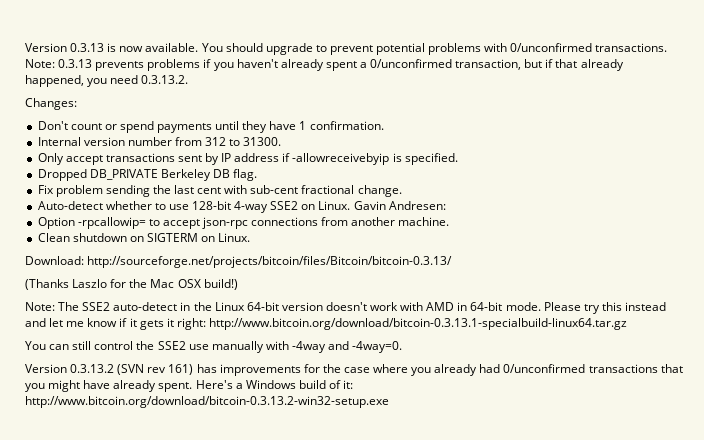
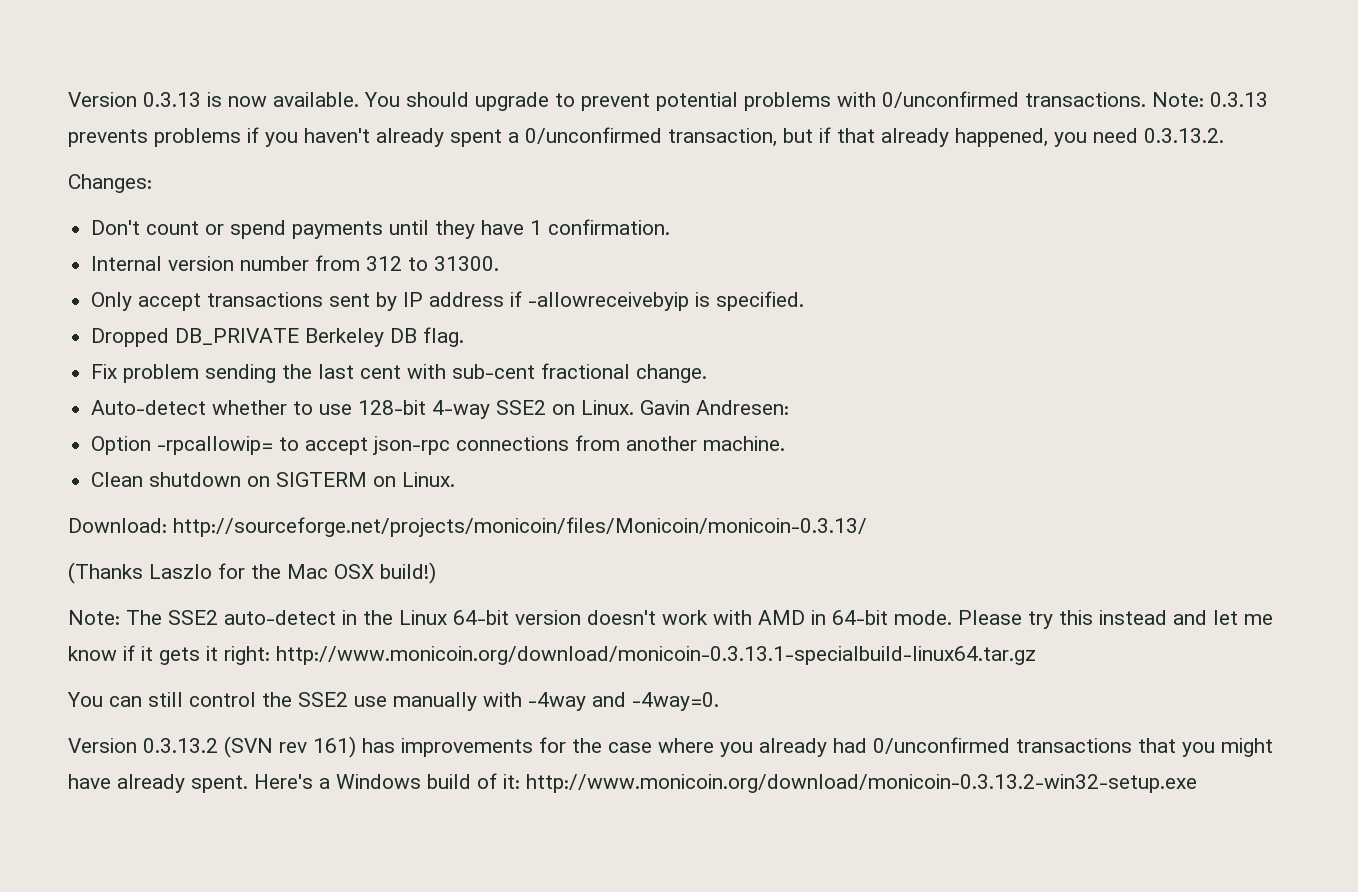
[87,256,453,268] http://sourceforge.net/projects/bitcoin/files/Bitcoin/bitcoin-0.3.13/ -> [173,517,867,537] http://sourceforge.net/projects/monicoin/files/Monicoin/monicoin-0.3.13/
[208,318,627,330] http://www.bitcoin.org/download/bitcoin-0.3.13.1-specialbuild-linux64.tar.gz -> [276,646,1036,665] http://www.monicoin.org/download/monicoin-0.3.13.1-specialbuild-linux64.tar.gz
[25,396,389,408] http://www.bitcoin.org/download/bitcoin-0.3.13.2-win32-setup.exe -> [526,774,1197,793] http://www.monicoin.org/download/monicoin-0.3.13.2-win32-setup.exe

